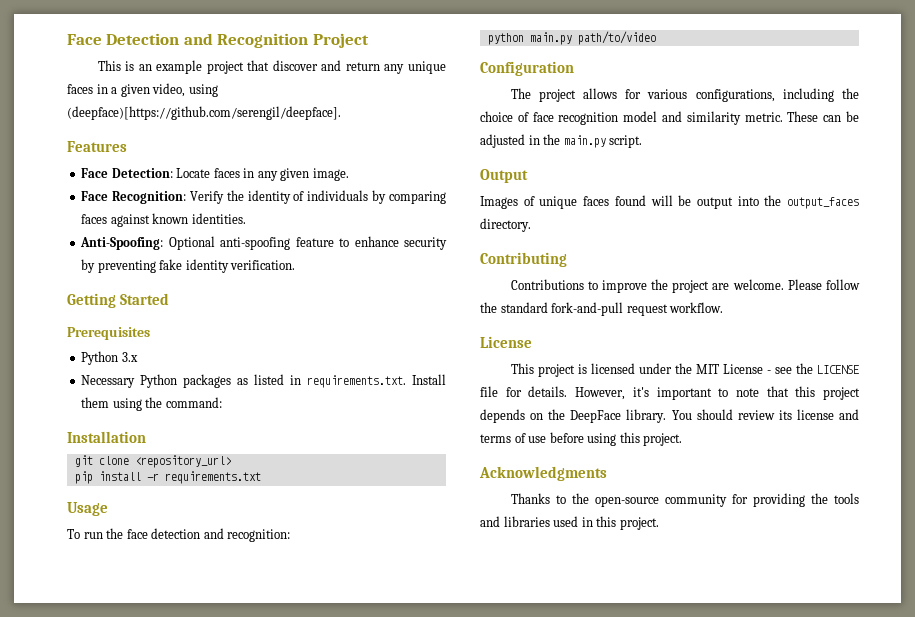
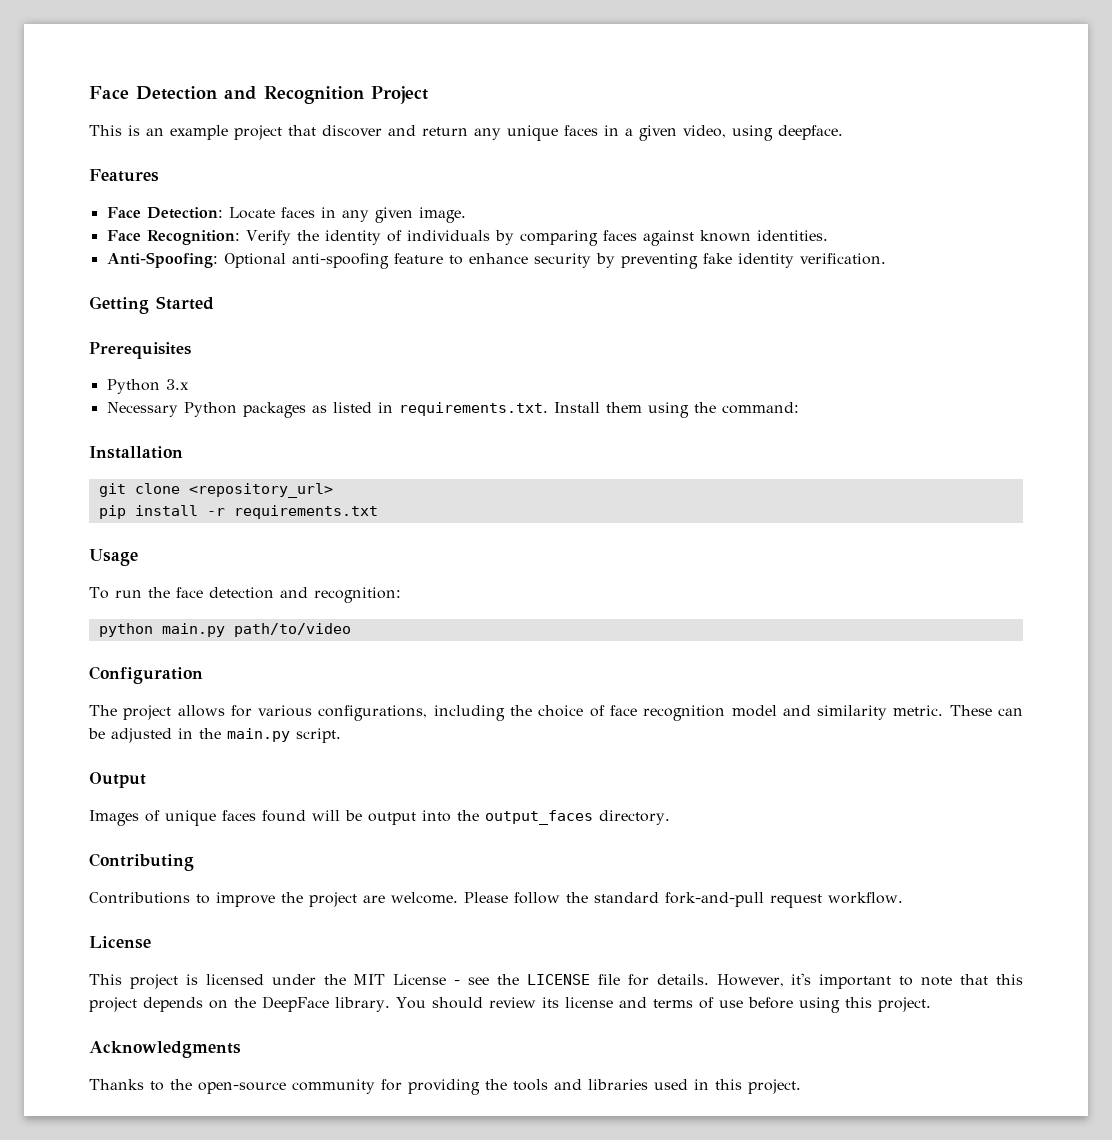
[67,106,341,120] (deepface)[https://github.com/serengil/deepface]. -> [778,125,843,140] deepface.

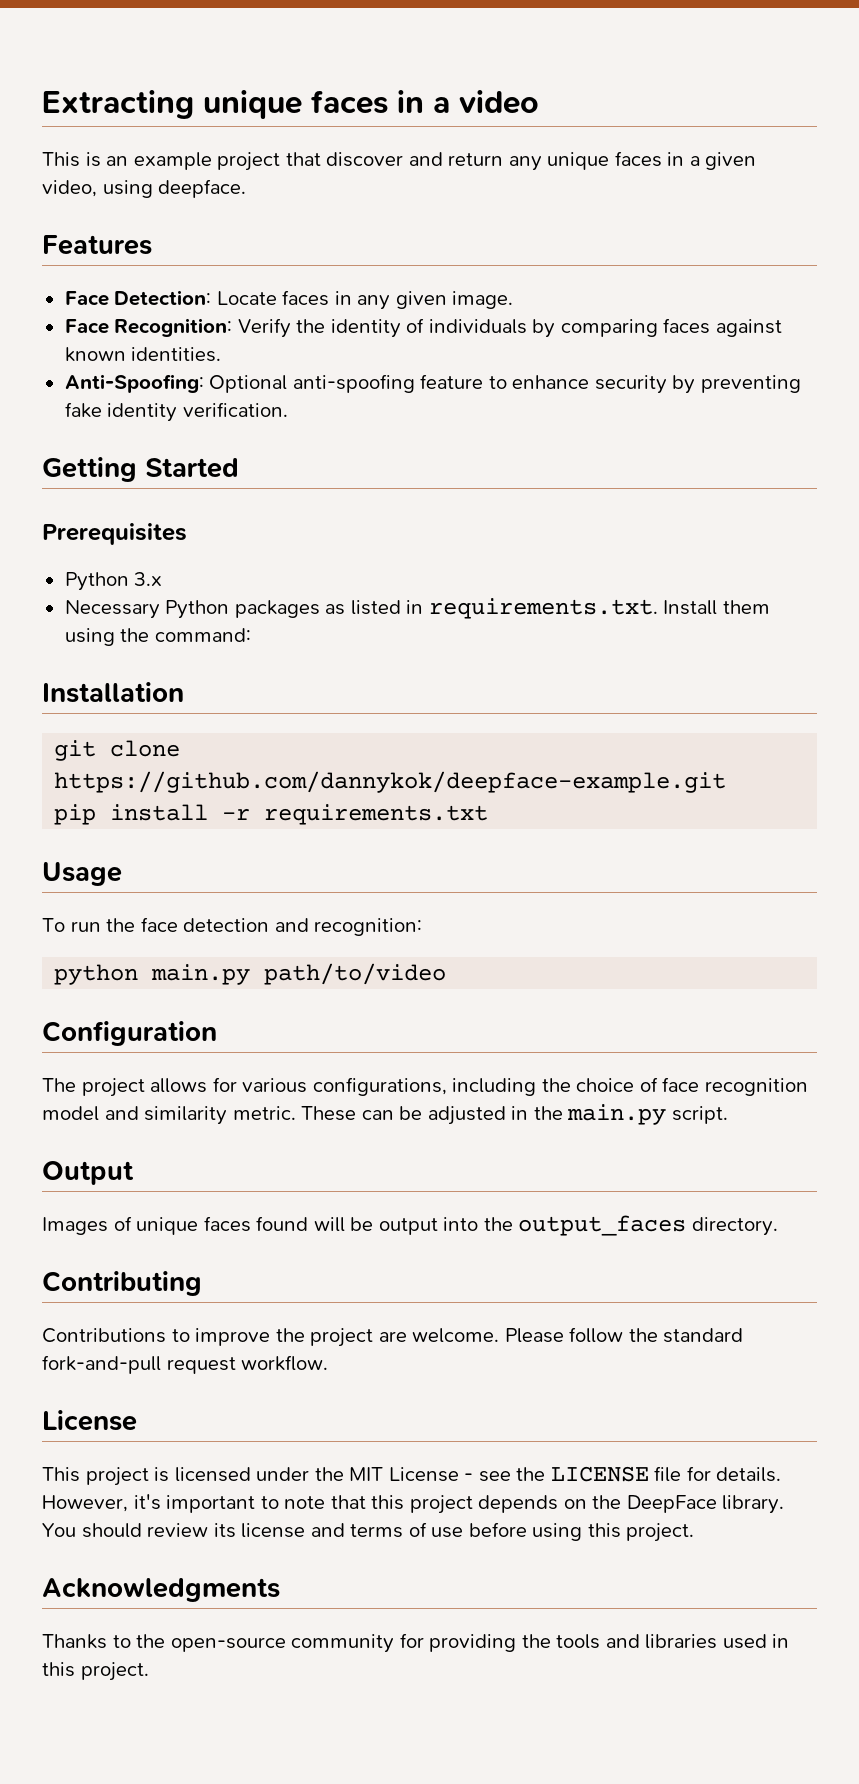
[89,86,428,104] Face Detection and Recognition Project -> [42,90,539,119] Extracting unique faces in a video
[188,483,333,498] <repository_url> -> [54,771,727,793] https://github.com/dannykok/deepface-example.git

